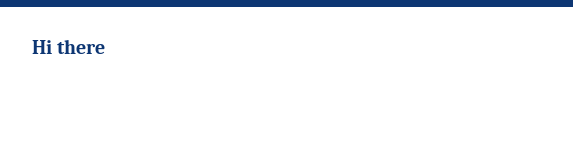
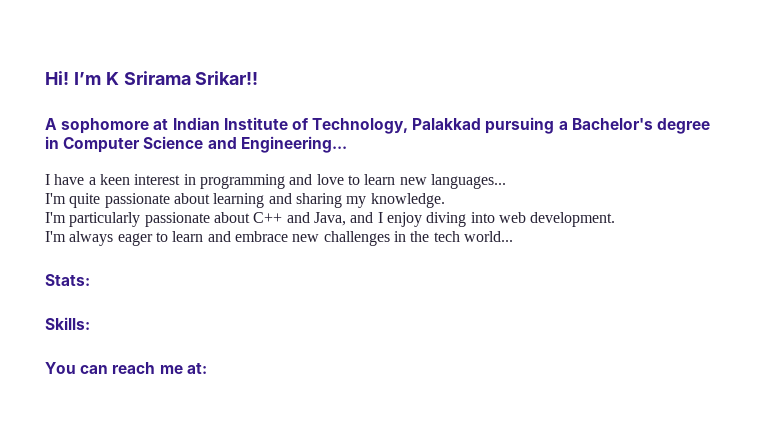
[32,39,106,54] Hi there -> [45,71,259,85] [45,117,711,134] [45,136,347,153] [45,174,506,189] [45,193,445,208] [45,212,616,227] [45,231,513,246] [45,274,90,286] [45,317,90,330] [45,362,207,374] Hi! I’m K Srirama Srikar!! // A sophomore at Indian Institute of Technology, Palakkad pursuing a Bachelor's degree in Computer Science and Engineering... // I have a keen interest in programming and love to learn new languages... // I'm quite passionate about learning and sharing my knowledge. // I'm particularly passionate about C++ and Java, and I enjoy diving into web development. // I'm always eager to learn and embrace new challenges in the tech world... // Stats: // Skills: // You can reach me at:

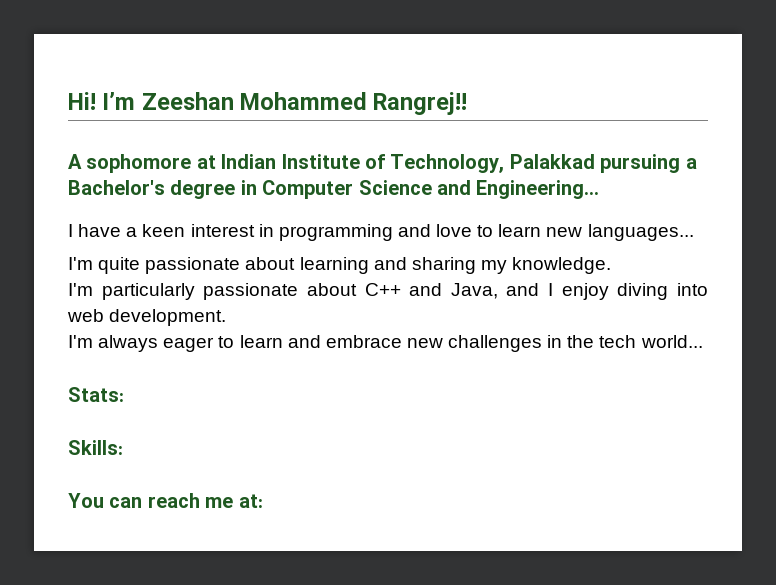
[105,71,259,85] K Srirama Srikar!! -> [141,92,468,115] Zeeshan Mohammed Rangrej!!

